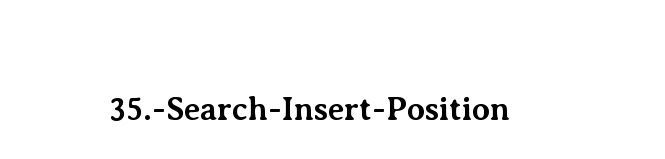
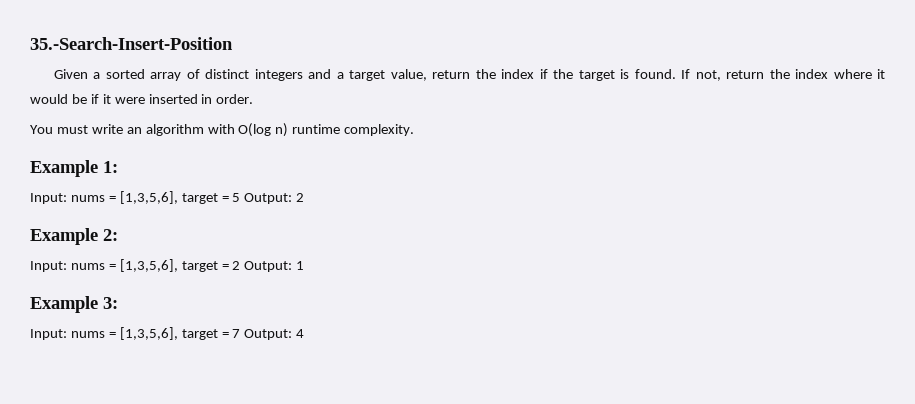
(510, 108) none -> [53,69,886,81] [30,94,254,104] [30,123,415,137] [30,160,118,177] [30,191,305,204] [30,228,118,245] [30,259,305,272] [30,296,118,313] [30,327,305,340] // Given a sorted array of distinct integers and a target value, return the index if the target is found. If not, return the index where it would be if it were inserted in order. // You must write an algorithm with O(log n) runtime complexity. // Example 1: // Input: nums = [1,3,5,6], target = 5 Output: 2 // Example 2: // Input: nums = [1,3,5,6], target = 2 Output: 1 // Example 3: // Input: nums = [1,3,5,6], target = 7 Output: 4

